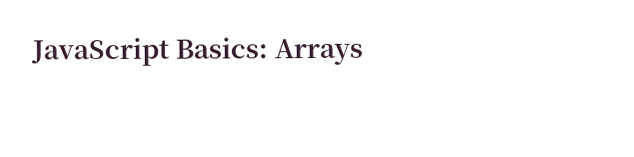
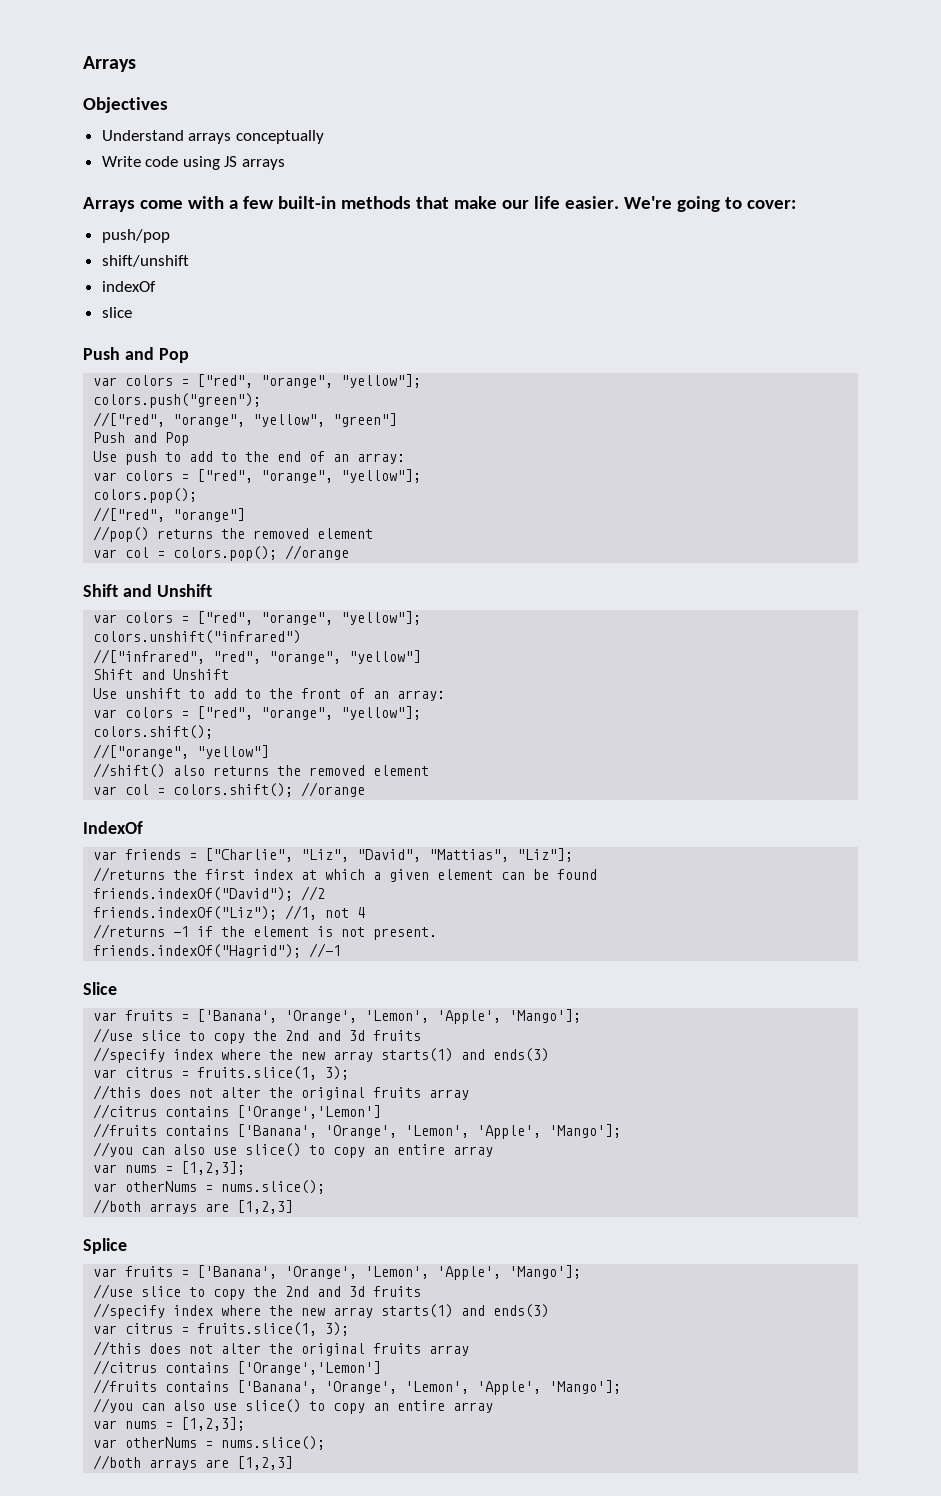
[30,37,364,67] JavaScript Basics: Arrays -> [83,56,136,72] [83,97,168,113] [101,130,324,144] [101,156,286,170] [83,196,796,212] [101,229,170,243] [101,255,189,267] [101,281,156,292] [101,307,132,318] [83,347,189,363] [93,374,422,388] [93,393,262,408] [93,412,398,427] [93,432,190,446] [93,451,406,465] [93,469,422,483] [93,488,198,503] [93,507,246,522] [93,526,374,542] [93,545,350,561] [83,584,212,597] [93,611,422,625] [93,630,302,644] [93,649,422,664] [93,669,230,680] [93,688,446,701] [93,706,422,720] [93,725,214,739] [93,744,270,759] [93,763,430,778] [93,782,366,797] [83,821,143,834] [93,848,574,862] [93,867,598,882] [93,886,326,901] [93,905,366,920] [93,924,438,940] [93,943,342,958] [83,982,117,995] [93,1009,582,1024] [93,1028,422,1044] [93,1047,550,1063] [93,1066,350,1080] [93,1085,470,1100] [93,1104,382,1119] [93,1123,622,1139] [93,1142,494,1158] [93,1161,246,1175] [93,1180,326,1194] [93,1199,294,1214] [83,1238,127,1254] [93,1265,582,1280] [93,1284,422,1300] [93,1303,550,1319] [93,1322,350,1336] [93,1341,470,1356] [93,1360,382,1375] [93,1379,622,1395] [93,1398,494,1414] [93,1417,246,1431] [93,1436,326,1450] [93,1455,294,1470] Arrays // Objectives // Understand arrays conceptually // Write code using JS arrays // Arrays come with a few built-in methods that make our life easier. We're going to cover: // push/pop // shift/unshift // indexOf // slice // Push and Pop // var colors = ["red", "orange", "yellow"]; // colors.push("green"); // //["red", "orange", "yellow", "green"] // Push and Pop // Use push to add to the end of an array: // var colors = ["red", "orange", "yellow"]; // colors.pop(); // //["red", "orange"] // //pop() returns the removed element // var col = colors.pop(); //orange // Shift and Unshift // var colors = ["red", "orange", "yellow"]; // colors.unshift("infrared") // //["infrared", "red", "orange", "yellow"] // Shift and Unshift // Use unshift to add to the front of an array: // var colors = ["red", "orange", "yellow"]; // colors.shift(); // //["orange", "yellow"] // //shift() also returns the removed element // var col = colors.shift(); //orange // IndexOf // var friends = ["Charlie", "Liz", "David", "Mattias", "Liz"]; // //returns the first index at which a given element can be found // friends.indexOf("David"); //2 // friends.indexOf("Liz"); //1, not 4 // //returns -1 if the element is not present. // friends.indexOf("Hagrid"); //-1 // Slice // var fruits = ['Banana', 'Orange', 'Lemon', 'Apple', 'Mango']; // //use slice to copy the 2nd and 3d fruits // //specify index where the new array starts(1) and ends(3) // var citrus = fruits.slice(1, 3); // //this does not alter the original fruits array // //citrus contains ['Orange','Lemon'] // //fruits contains ['Banana', 'Orange', 'Lemon', 'Apple', 'Mango']; // //you can also use slice() to copy an entire array // var nums = [1,2,3]; // var otherNums = nums.slice(); // //both arrays are [1,2,3] // Splice // var fruits = ['Banana', 'Orange', 'Lemon', 'Apple', 'Mango']; // //use slice to copy the 2nd and 3d fruits // //specify index where the new array starts(1) and ends(3) // var citrus = fruits.slice(1, 3); // //this does not alter the original fruits array // //citrus contains ['Orange','Lemon'] // //fruits contains ['Banana', 'Orange', 'Lemon', 'Apple', 'Mango']; // //you can also use slice() to copy an entire array // var nums = [1,2,3]; // var otherNums = nums.slice(); // //both arrays are [1,2,3]

